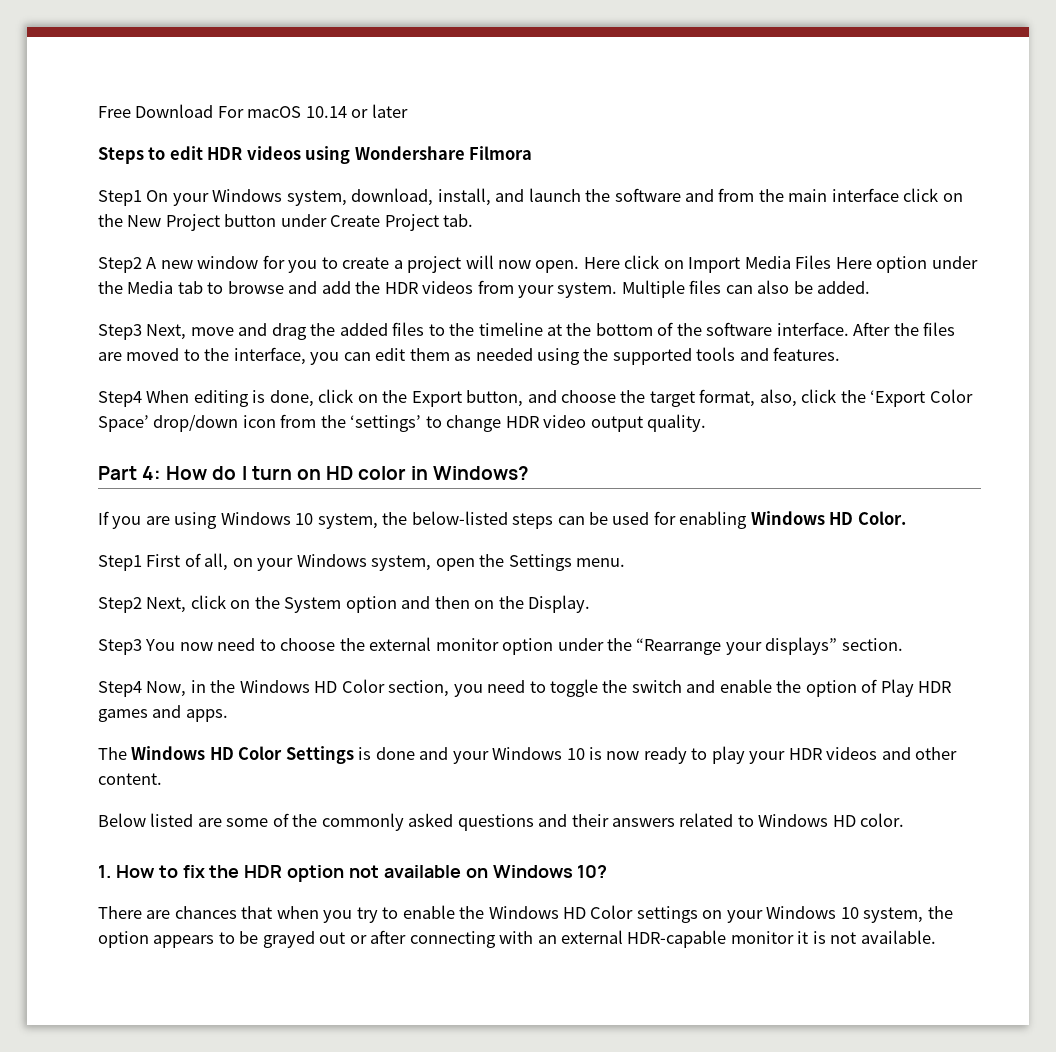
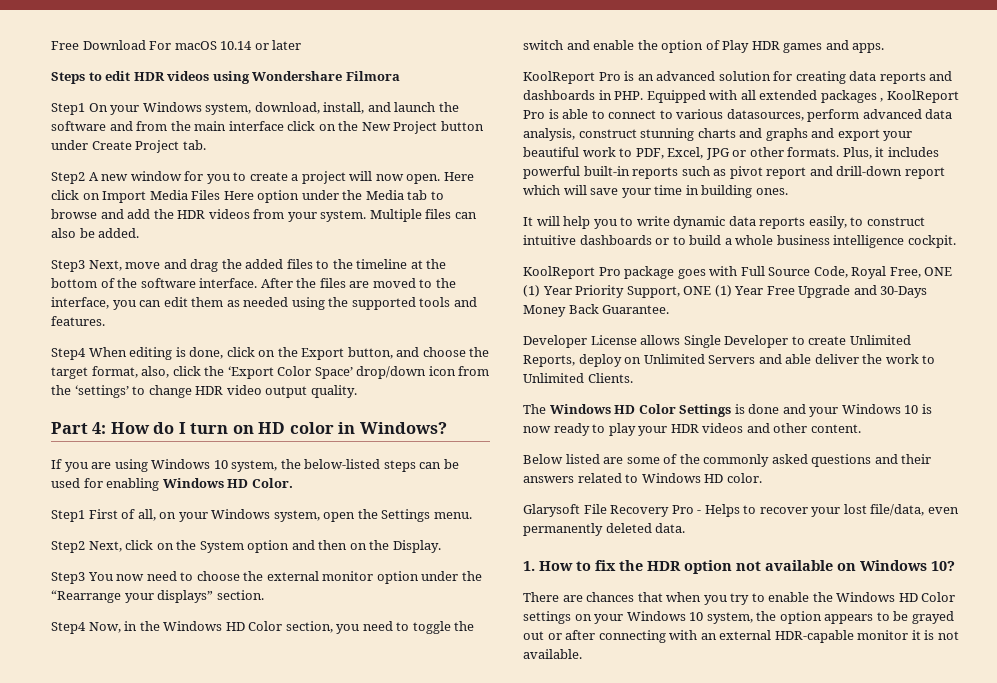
(228, 715) none -> [523,71,953,84] [523,90,959,103] [523,109,953,122] [523,128,913,141] [523,147,939,160] [523,166,945,179] [523,185,788,198] [523,216,925,229] [523,235,956,248] [523,266,953,279] [523,285,928,298] [523,304,670,317] [523,335,911,348] [523,354,936,367] [523,373,633,383] // KoolReport Pro is an advanced solution for creating data reports and dashboards in PHP. Equipped with all extended packages , KoolReport Pro is able to connect to various datasources, perform advanced data analysis, construct stunning charts and graphs and export your beautiful work to PDF, Excel, JPG or other formats. Plus, it includes powerful built-in reports such as pivot report and drill-down report which will save your time in building ones. // It will help you to write dynamic data reports easily, to construct intuitive dashboards or to build a whole business intelligence cockpit. // KoolReport Pro package goes with Full Source Code, Royal Free, ONE (1) Year Priority Support, ONE (1) Year Free Upgrade and 30-Days Money Back Guarantee. // Developer License allows Single Developer to create Unlimited Reports, deploy on Unlimited Servers and able deliver the work to Unlimited Clients.
(905, 820) none -> [523,504,959,517] [523,523,686,536] // Glarysoft File Recovery Pro - Helps to recover your lost file/data, even permanently deleted data.

